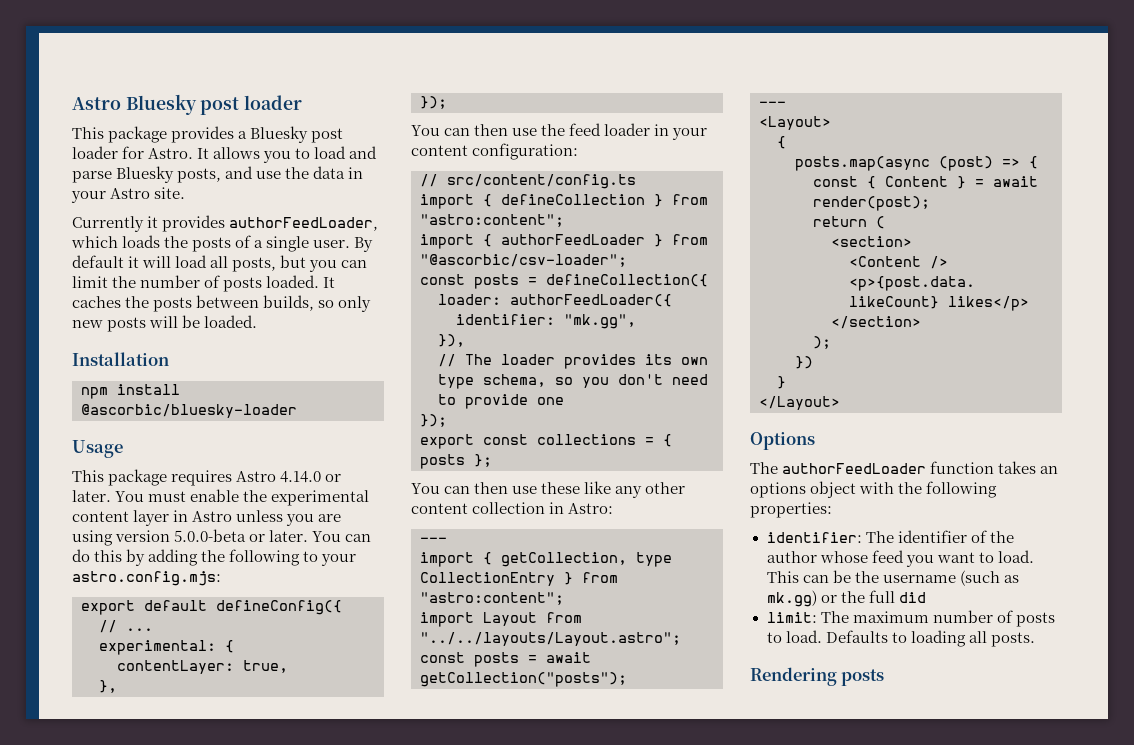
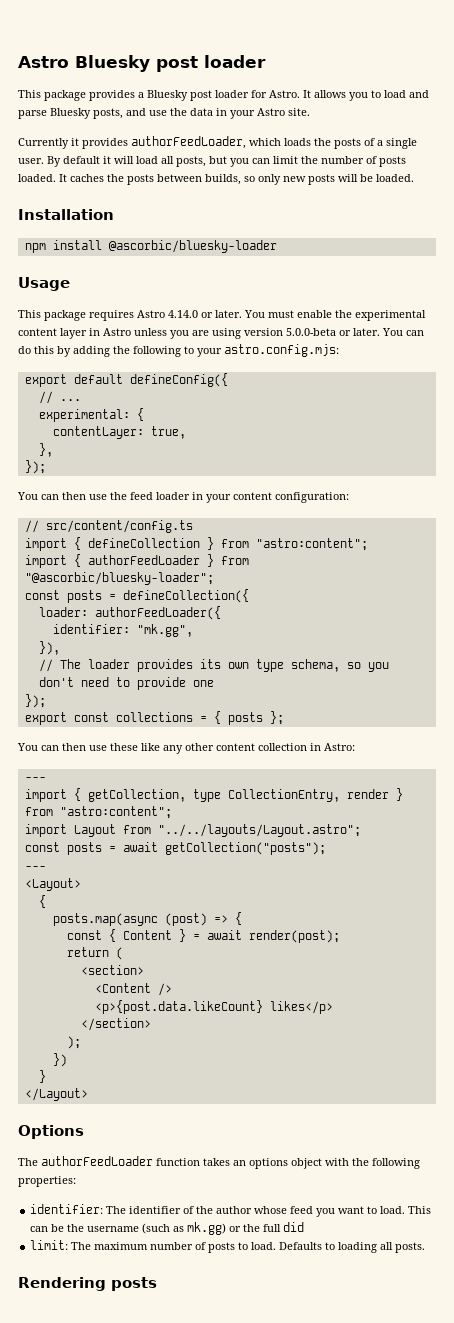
[420,254,627,267] "@ascorbic/csv-loader"; -> [24,572,214,585] "@ascorbic/bluesky-loader";
[420,572,555,586] CollectionEntry -> [227,789,389,802] CollectionEntry, render

